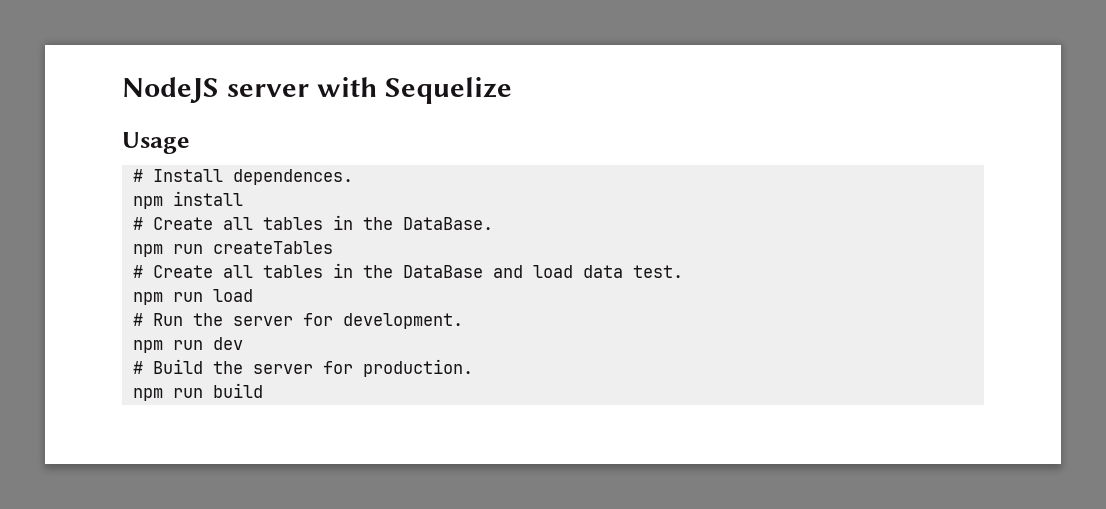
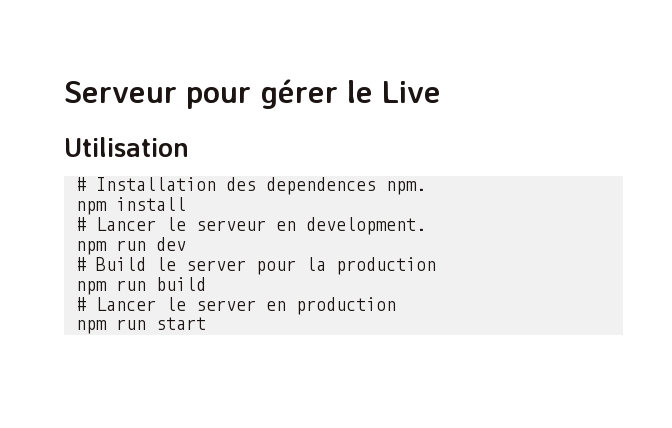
[122,77,513,104] [122,132,190,154] [133,169,354,185] [133,191,244,209] [133,215,494,230] [133,241,334,257] [133,263,684,278] [133,289,254,305] [133,313,334,326] NodeJS server with Sequelize // Usage // # Install dependences. // npm install // # Create all tables in the DataBase. // npm run createTables // # Create all tables in the DataBase and load data test. // npm run load // # Run the server for -> [64,79,441,109] [64,137,189,157] [76,177,427,195] [76,197,187,215] [76,217,297,231] Serveur pour gérer le Live // Utilisation // # Installation des dependences npm. // npm install // # Lancer le serveur en
[213,359,474,377] [133,383,264,401] the server for production. // npm run build -> [156,257,437,275] [76,277,207,295] [76,297,397,315] [76,317,207,334] le server pour la production // npm run build // # Lancer le server en production // npm run start

